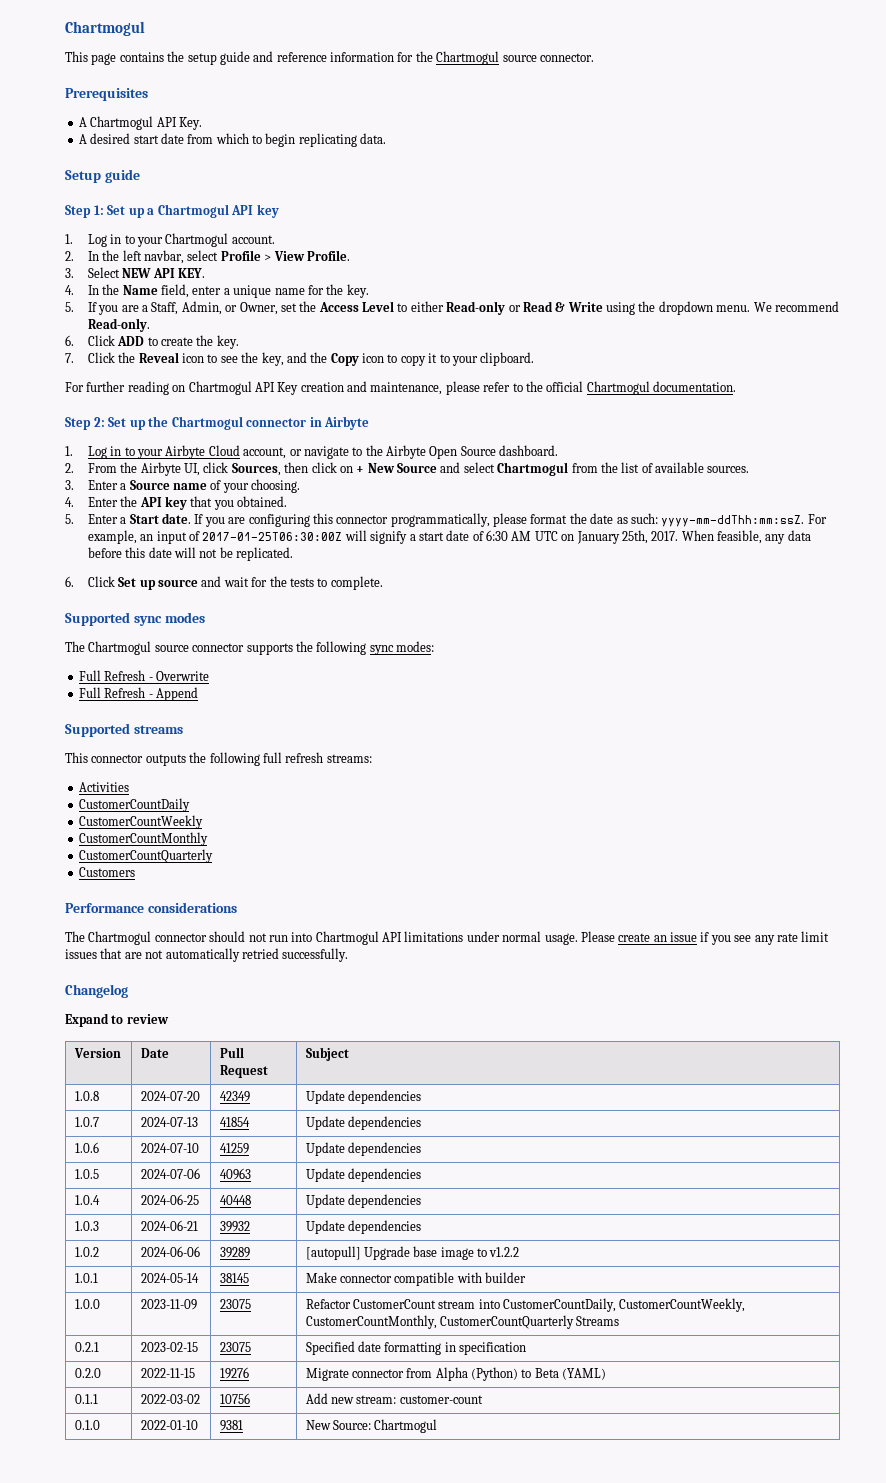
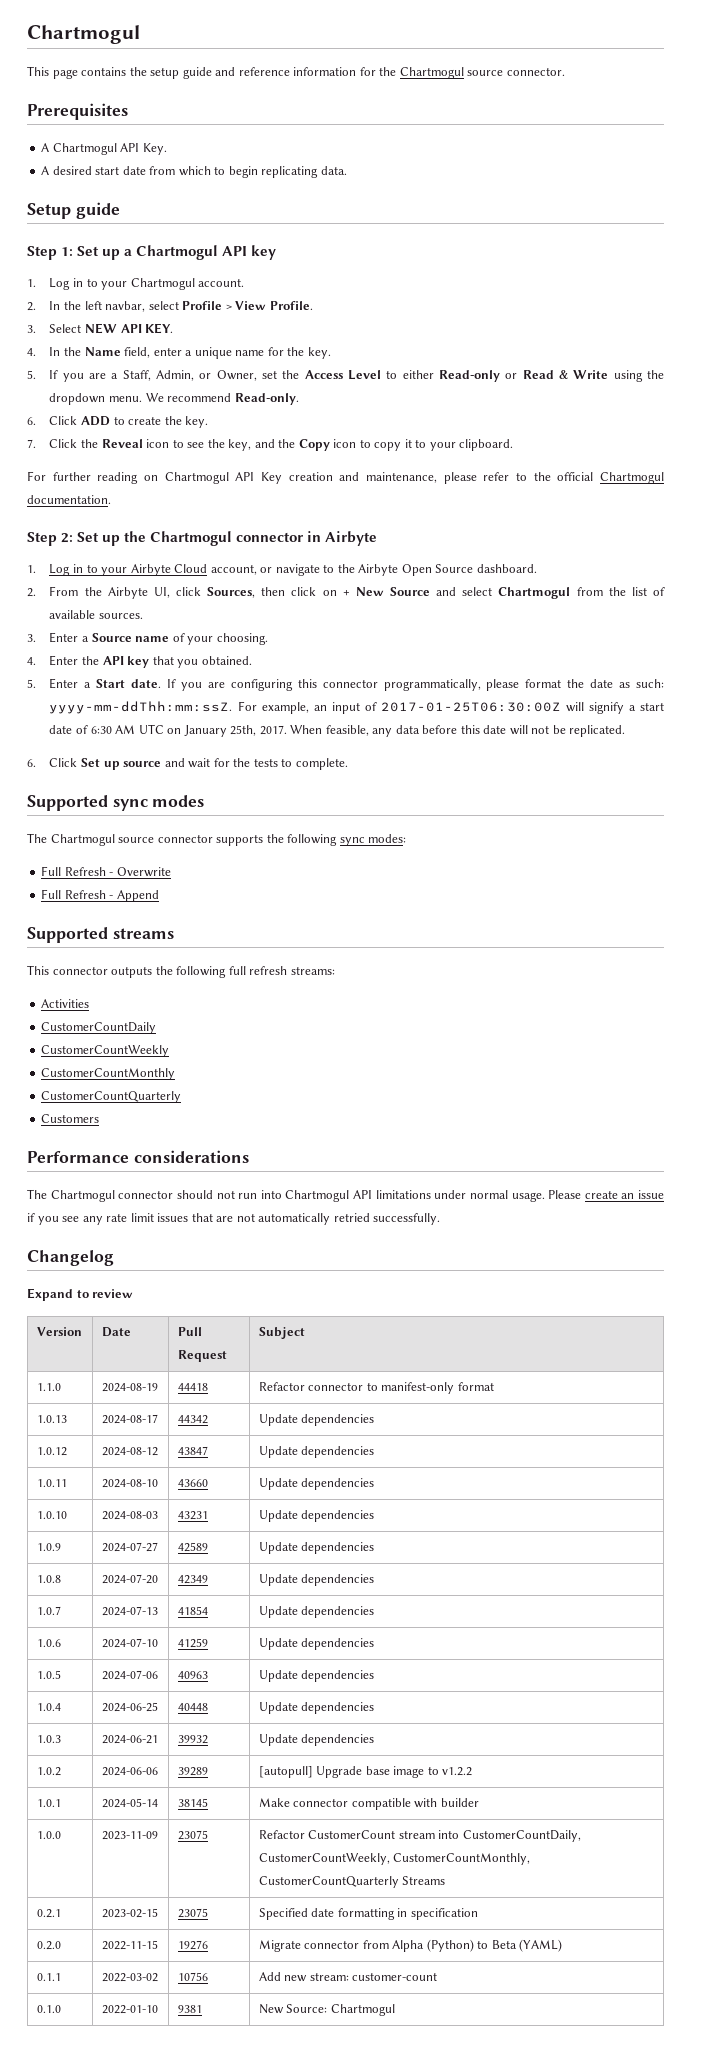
(349, 1054) none -> [36,1383,61,1391] [101,1383,158,1392] [177,1383,208,1391] [258,1382,494,1394] [36,1415,67,1423] [101,1414,158,1424] [177,1415,208,1424] [258,1414,375,1426] [36,1447,67,1456] [101,1447,158,1456] [177,1446,208,1455] [258,1446,375,1458] [36,1479,67,1487] [101,1479,158,1488] [177,1479,208,1487] [258,1478,375,1490] [36,1511,67,1519] [101,1511,158,1520] [177,1511,208,1520] [258,1510,375,1522] [36,1543,61,1551] [101,1542,158,1552] [177,1542,208,1552] [258,1542,375,1554] // 1.1.0 | 2024-08-19 | 44418 | Refactor connector to manifest-only format // 1.0.13 | 2024-08-17 | 44342 | Update dependencies // 1.0.12 | 2024-08-12 | 43847 | Update dependencies // 1.0.11 | 2024-08-10 | 43660 | Update dependencies // 1.0.10 | 2024-08-03 | 43231 | Update dependencies // 1.0.9 | 2024-07-27 | 42589 | Update dependencies

